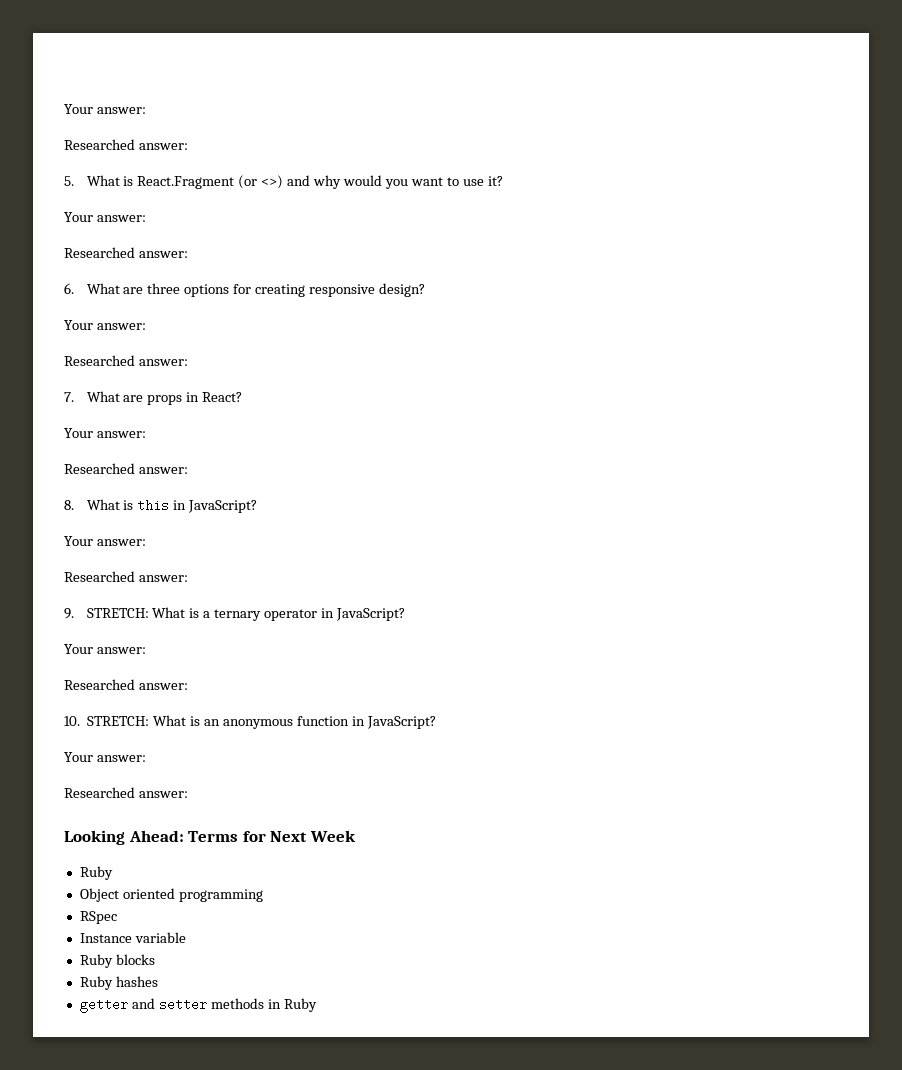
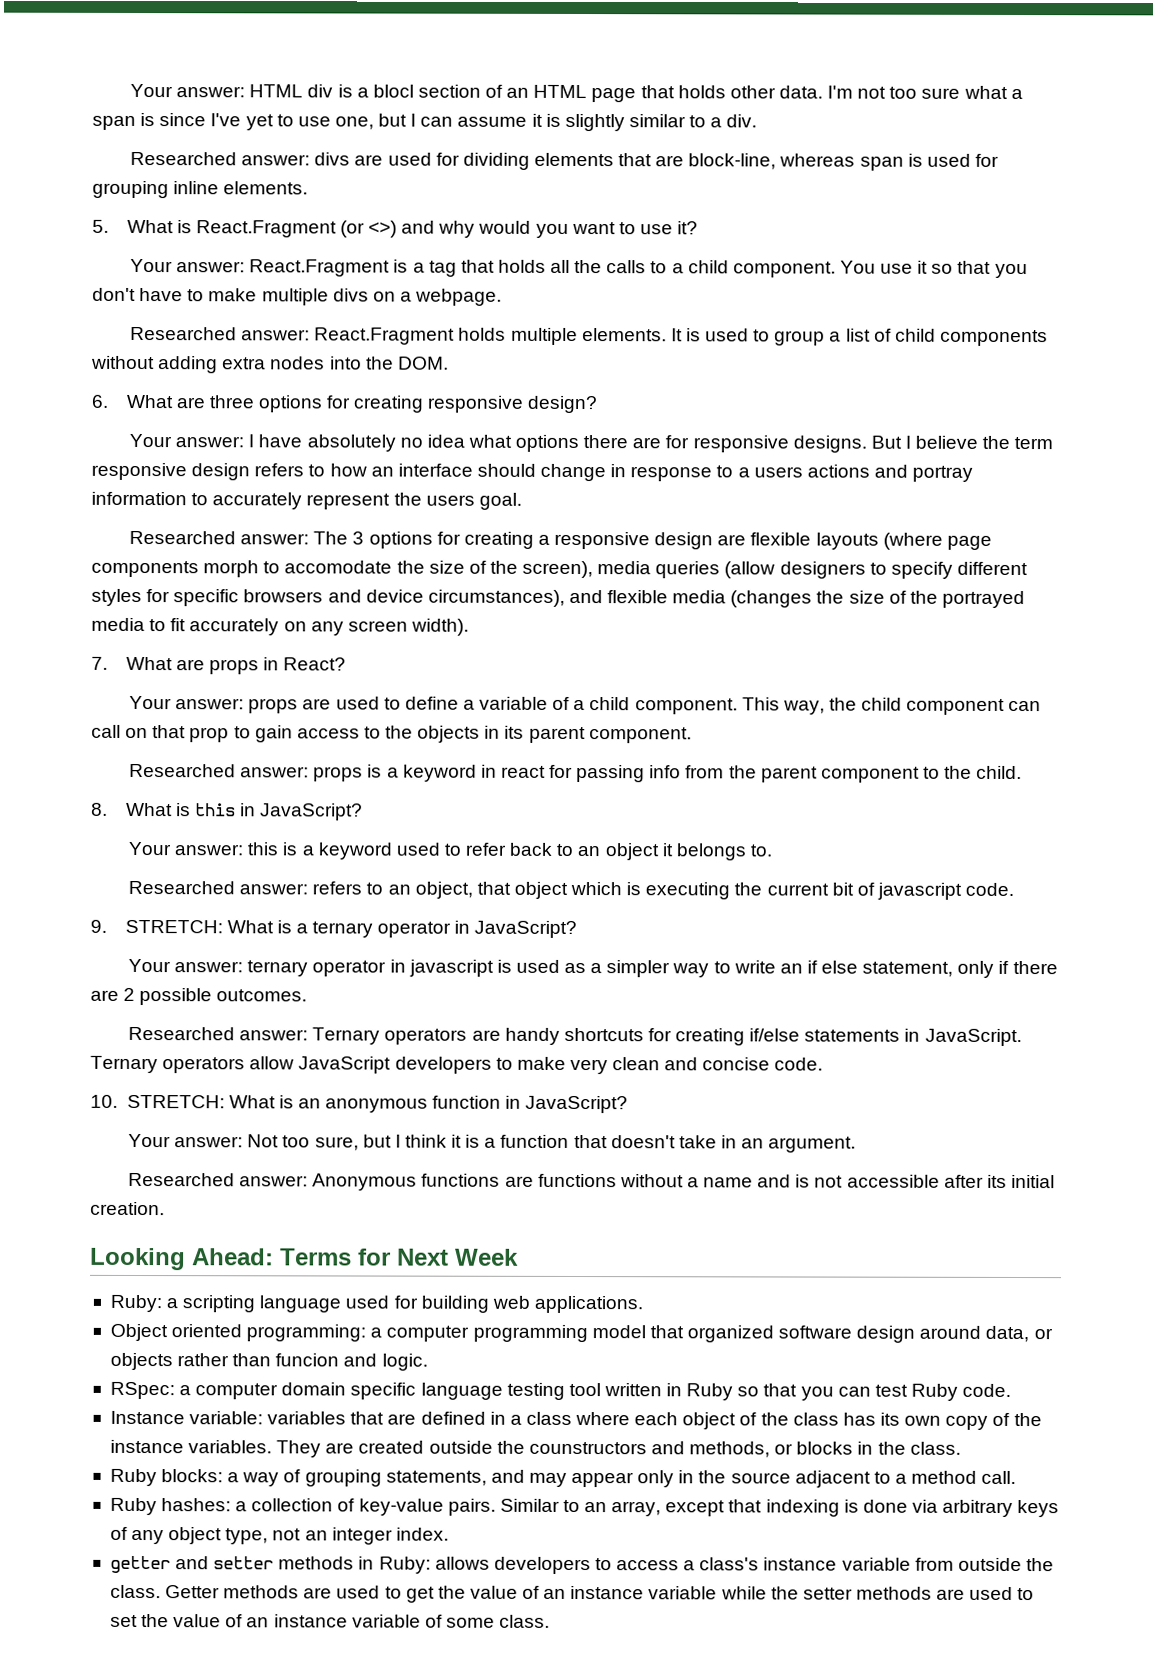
[64,104,146,114] [64,139,188,150] Your answer: // Researched answer: -> [129,83,1023,103] [92,113,758,132] [129,151,999,171] [92,180,309,199] Your answer: HTML div is a blocl section of an HTML page that holds other data. I'm not too sure what a span is since I've yet to use one, but I can assume it is slightly similar to a div. // Researched answer: divs are used for dividing elements that are block-line, whereas span is used for grouping inline elements.
[64,247,188,258] // Researched answer: -> [249,259,1028,279] [92,287,503,306] [129,326,1048,347] [91,355,449,374] React.Fragment is a tag that holds all the calls to a child component. You use it so that you don't have to make multiple divs on a webpage. // Researched answer: React.Fragment holds multiple elements. It is used to group a list of child components without adding extra nodes into the DOM.
[64,355,188,366] // Researched answer: -> [248,434,1054,453] [91,462,974,482] [91,491,522,510] [128,530,992,550] [91,560,1028,579] [91,588,1025,609] [91,617,469,636] I have absolutely no idea what options there are for responsive designs. But I believe the term responsive design refers to how an interface should change in response to a users actions and portray information to accurately represent the users goal. // Researched answer: The 3 options for creating a responsive design are flexible layouts (where page components morph to accomodate the size of the screen), media queries (allow designers to specify different styles for specific browsers and device circumstances), and flexible media (changes the size of the portrayed media to fit accurately on any screen width).
[64,463,188,474] // Researched answer: -> [248,696,1042,715] [91,724,692,744] [128,763,1023,783] props are used to define a variable of a child component. This way, the child component can call on that prop to gain access to the objects in its parent component. // Researched answer: props is a keyword in react for passing info from the parent component to the child.
[64,571,188,582] // Researched answer: -> [247,842,772,861] [127,880,1015,900] this is a keyword used to refer back to an object it belongs to. // Researched answer: refers to an object, that object which is executing the current bit of javascript code.
[64,679,188,690] // Researched answer: -> [247,959,1058,978] [90,987,308,1006] [127,1026,1022,1047] [90,1055,824,1075] ternary operator in javascript is used as a simpler way to write an if else statement, only if there are 2 possible outcomes. // Researched answer: Ternary operators are handy shortcuts for creating if/else statements in JavaScript. Ternary operators allow JavaScript developers to make very clean and concise code.
[64,787,188,798] // Researched answer: -> [247,1134,857,1153] [127,1172,1055,1191] [90,1201,165,1216] Not too sure, but I think it is a function that doesn't take in an argument. // Researched answer: Anonymous functions are functions without a name and is not accessible after its initial creation.
[79,866,113,880] [79,888,263,902] [79,911,117,924] [79,932,186,943] [79,954,155,968] [79,976,158,990] Ruby // Object oriented programming // RSpec // Instance variable // Ruby blocks // Ruby hashes -> [109,1294,643,1314] [109,1323,1053,1343] [109,1352,428,1371] [109,1381,1012,1401] [109,1410,1042,1430] [109,1439,961,1458] [109,1468,1017,1488] [109,1497,1060,1518] [109,1526,449,1545] Ruby: a scripting language used for building web applications. // Object oriented programming: a computer programming model that organized software design around data, or objects rather than funcion and logic. // RSpec: a computer domain specific language testing tool written in Ruby so that you can test Ruby code. // Instance variable: variables that are defined in a class where each object of the class has its own copy of the instance variables. They are created outside the counstructors and methods, or blocks in the class. // Ruby blocks: a way of grouping statements, and may appear only in the source adjacent to a method call. // Ruby hashes: a collection of key-value pairs. Similar to an array, except that indexing is done via arbitrary keys of any object type, not an integer index.
[283,998,317,1012] Ruby -> [378,1556,1054,1575] [109,1584,1035,1603] [109,1614,551,1628] Ruby: allows developers to access a class's instance variable from outside the class. Getter methods are used to get the value of an instance variable while the setter methods are used to set the value of an instance variable of some class.

